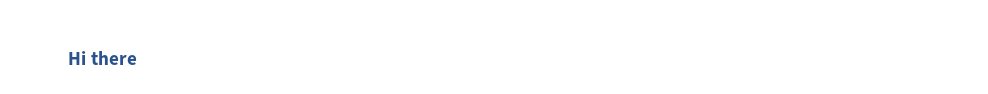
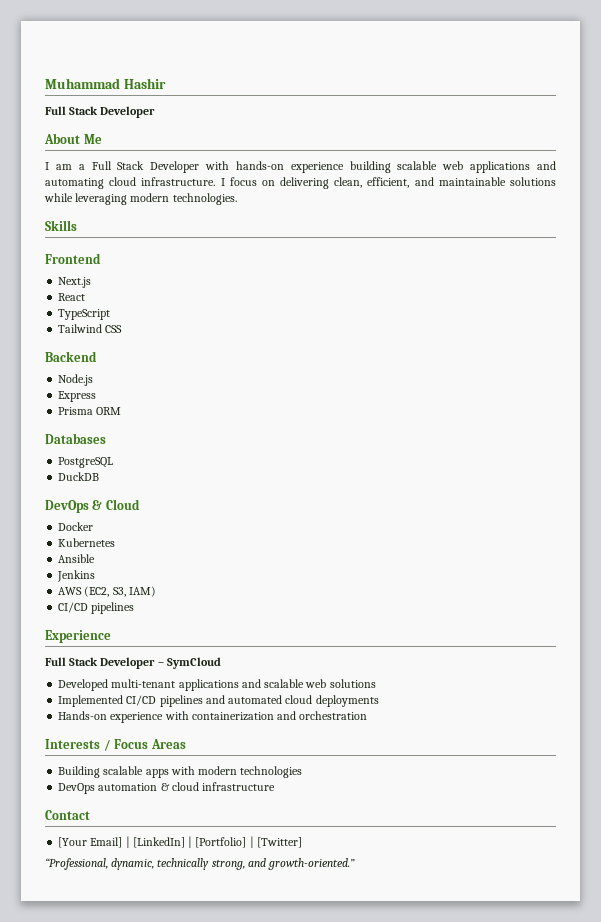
[68,51,138,65] Hi there -> [45,78,166,89] [45,106,156,118] [44,133,102,144] [45,161,556,173] [45,177,556,189] [44,193,237,205] [45,220,77,231] [45,253,101,264] [58,277,92,288] [58,293,86,301] [58,309,111,320] [58,324,123,333] [45,351,97,362] [58,374,94,386] [58,391,97,402] [58,407,122,415] [45,433,106,444] [58,457,114,468] [58,472,100,481] [45,499,140,513] [58,522,94,531] [58,538,116,547] [58,554,96,563] [57,570,96,582] [58,586,156,597] [58,602,135,614] [45,630,111,643] [45,657,221,669] [58,679,376,691] [58,695,379,707] [58,711,368,723] [45,739,186,751] [58,766,303,778] [58,782,276,794] [45,810,90,820] [58,836,302,848] [45,858,356,870] Muhammad Hashir // Full Stack Developer // About Me // I am a Full Stack Developer with hands-on experience building scalable web applications and automating cloud infrastructure. I focus on delivering clean, efficient, and maintainable solutions while leveraging modern technologies. // Skills // Frontend // Next.js // React // TypeScript // Tailwind CSS // Backend // Node.js // Express // Prisma ORM // Databases // PostgreSQL // DuckDB // DevOps & Cloud // Docker // Kubernetes // Ansible // Jenkins // AWS (EC2, S3, IAM) // CI/CD pipelines // Experience // Full Stack Developer – SymCloud // Developed multi-tenant applications and scalable web solutions // Implemented CI/CD pipelines and automated cloud deployments // Hands-on experience with containerization and orchestration // Interests / Focus Areas // Building scalable apps with modern technologies // DevOps automation & cloud infrastructure // Contact // [Your Email] | [LinkedIn] | [Portfolio] | [Twitter] // “Professional, dynamic, technically strong, and growth-oriented.”

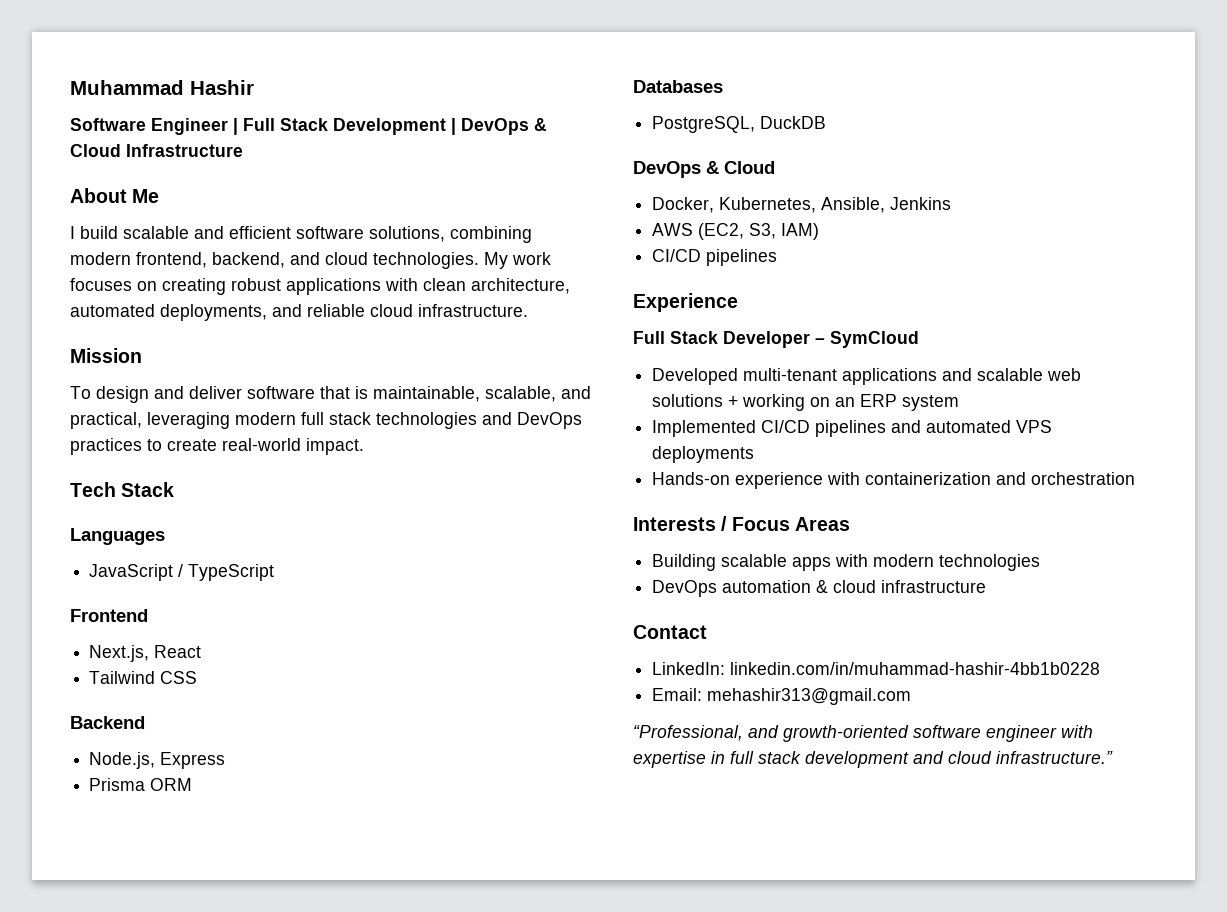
[45,106,156,118] [44,133,102,144] [45,161,556,173] [45,177,556,189] [44,193,237,205] [45,220,77,231] Full Stack Developer // About Me // I am a Full Stack Developer with hands-on experience building scalable web applications and automating cloud infrastructure. I focus on delivering clean, efficient, and maintainable solutions while leveraging modern technologies. // Skills -> [70,118,547,135] [70,144,243,157] [70,188,160,203] [70,226,532,243] [70,252,551,269] [70,278,570,295] [70,304,528,321] [70,348,142,363] [70,386,591,403] [70,412,582,429] [70,438,364,455] [70,482,175,497] [70,528,165,545] [89,564,275,581] Software Engineer | Full Stack Development | DevOps & Cloud Infrastructure // About Me // I build scalable and efficient software solutions, combining modern frontend, backend, and cloud technologies. My work focuses on creating robust applications with clean architecture, automated deployments, and reliable cloud infrastructure. // Mission // To design and deliver software that is maintainable, scalable, and practical, leveraging modern full stack technologies and DevOps practices to create real-world impact. // Tech Stack // Languages // JavaScript / TypeScript
[58,277,92,288] Next.js // -> [89,645,150,662] Next.js,
[58,309,111,320] // TypeScript -> (202, 651) none
[58,374,94,386] Node.js // -> [89,752,156,769] Node.js,
[58,457,114,468] PostgreSQL // -> [652,116,756,133] PostgreSQL,
[58,522,94,531] [58,538,116,547] [58,554,96,563] Docker // Kubernetes // Ansible // -> [652,197,886,213] Docker, Kubernetes, Ansible,
(376, 683) none -> [728,394,960,411] + working on an ERP system
[285,695,313,704] cloud -> [1016,420,1053,433] VPS
[58,836,302,848] [45,858,356,870] [Your Email] | [LinkedIn] | [Portfolio] | [Twitter] // “Professional, dynamic, technically strong, and growth-oriented.” -> [652,662,1101,675] [652,688,912,705] [633,725,1093,742] [633,751,1113,768] LinkedIn: linkedin.com/in/muhammad-hashir-4bb1b0228 // Email: mehashir313@gmail.com // “Professional, and growth-oriented software engineer with expertise in full stack development and cloud infrastructure.”

